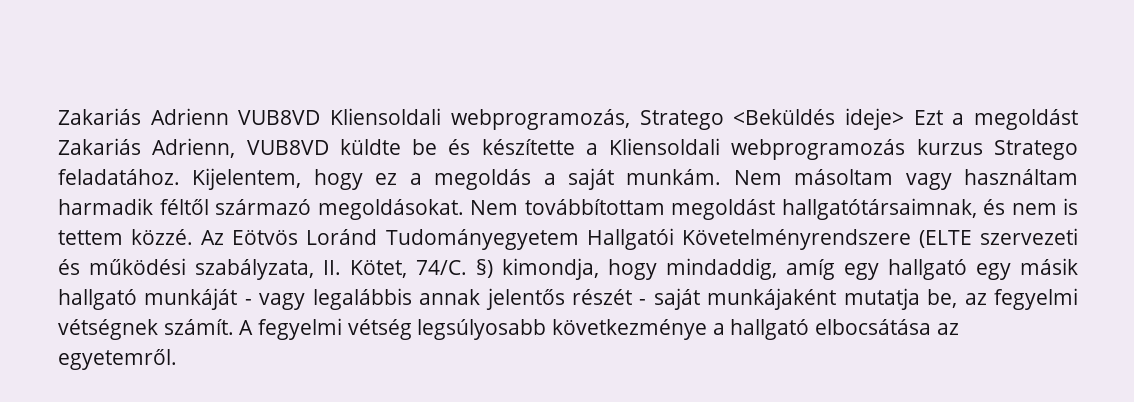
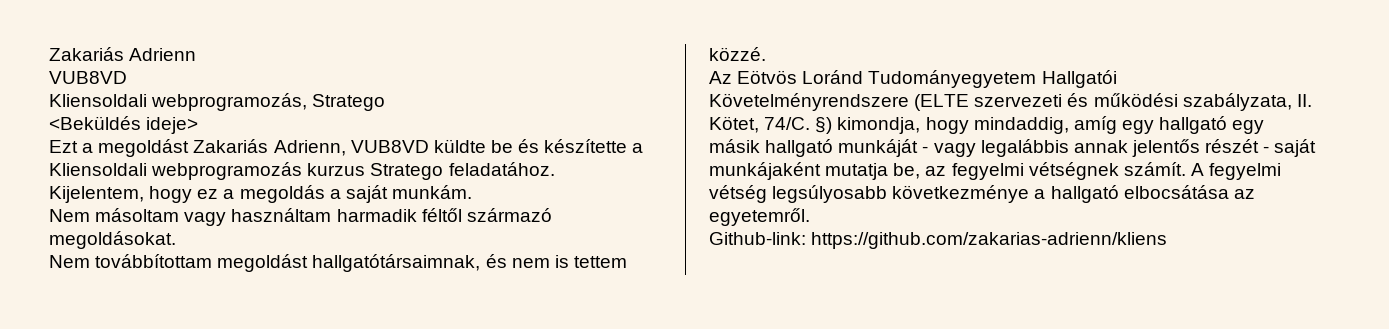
[238,110,321,125] VUB8VD -> [49,71,127,84] // VUB8VD //
(724, 120) none -> (386, 102) //
(904, 119) none -> (199, 125) //
(180, 177) none -> (555, 169) //
(722, 177) none -> (472, 192) //
(464, 209) none -> (176, 240) //
(194, 237) none -> (766, 54) //
(177, 359) none -> [709,232,1168,249] // Github-link: https://github.com/zakarias-adrienn/kliens

